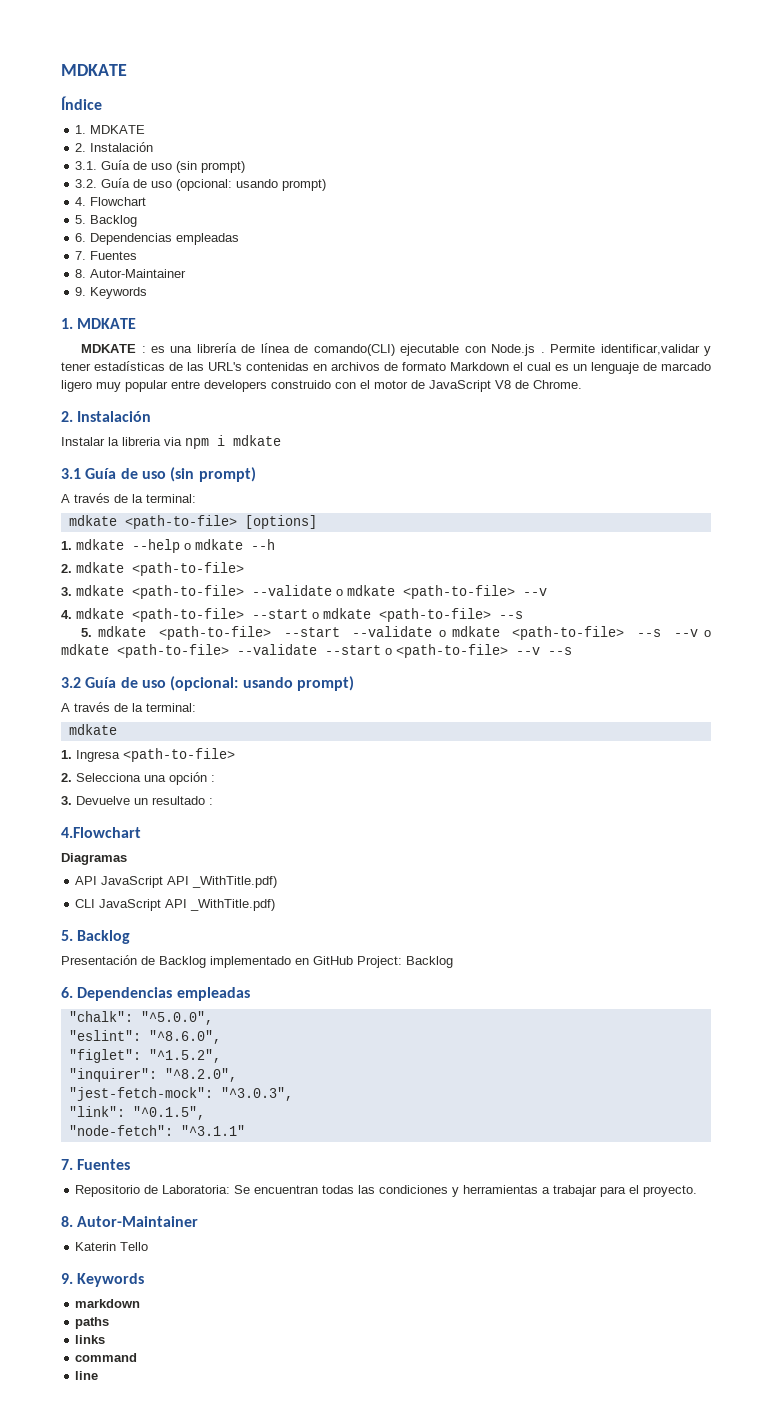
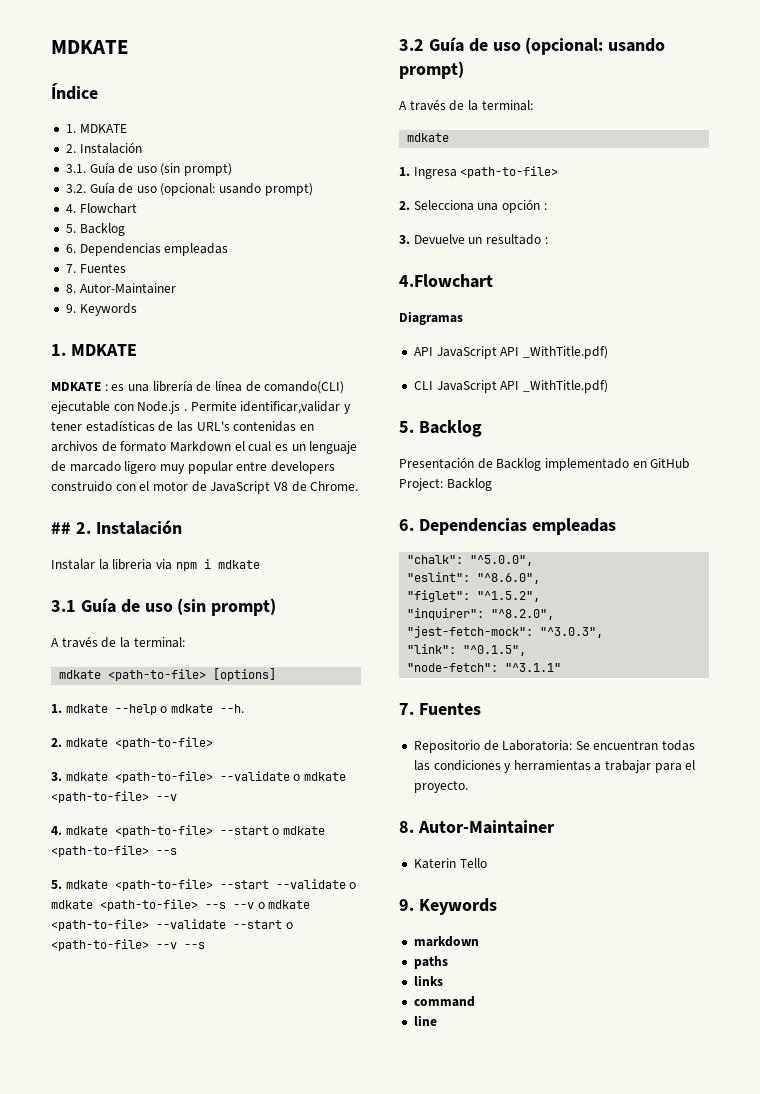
(582, 384) none -> [51,522,71,534] ##
[251,539,275,550] --h -> [219,704,244,713] --h.

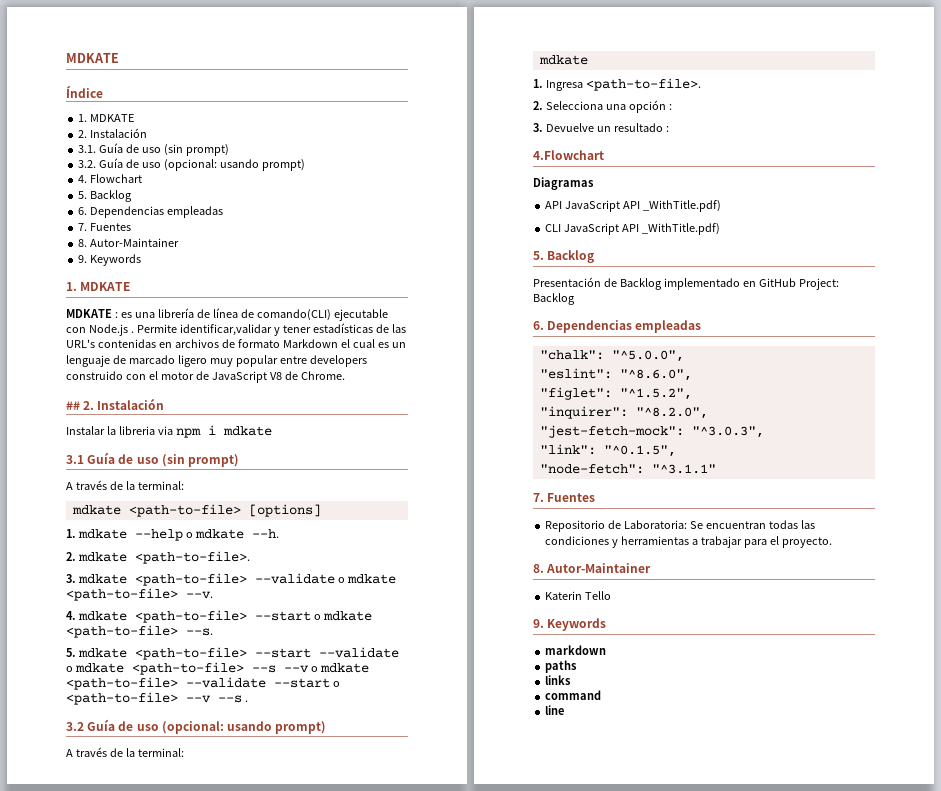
[114,737,213,749] <path-to-file> -> [134,551,250,564] <path-to-file>.
[156,794,177,801] --v -> [186,591,213,599] --v.
[156,848,177,855] --s -> [186,628,213,636] --s.
(205, 945) none -> [244,700,248,702] .
[460,166,559,178] <path-to-file> -> [585,78,701,91] <path-to-file>.

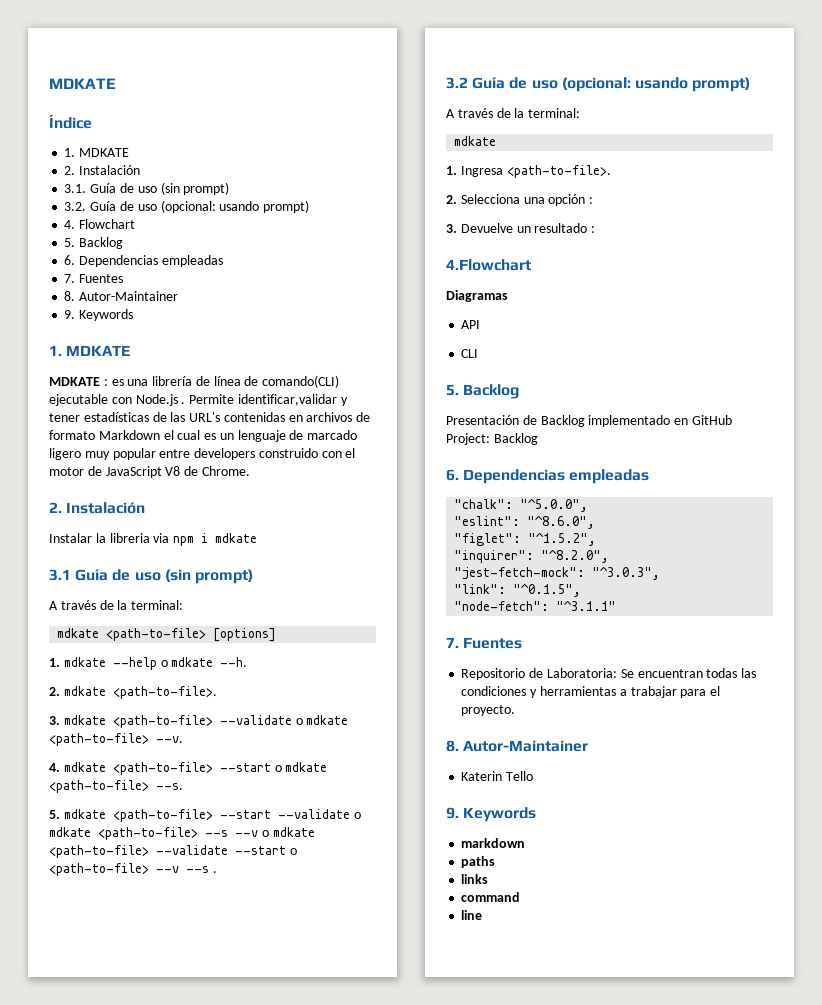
[66,401,80,410] ## -> (250, 471) none
[565,200,722,212] [545,223,721,235] JavaScript API _WithTitle.pdf) // CLI JavaScript API _WithTitle.pdf) -> [461,349,479,358] // CLI

